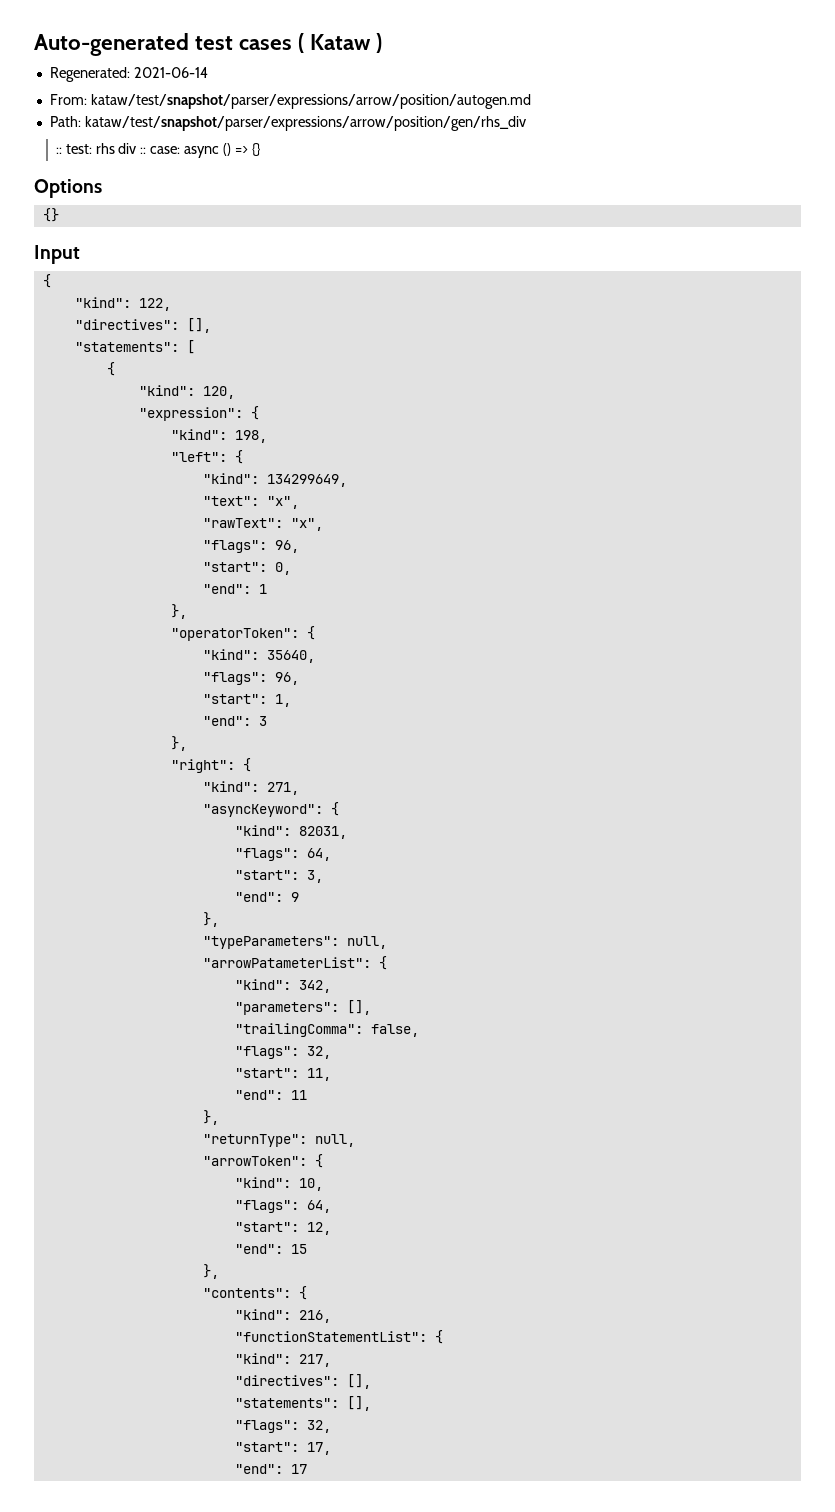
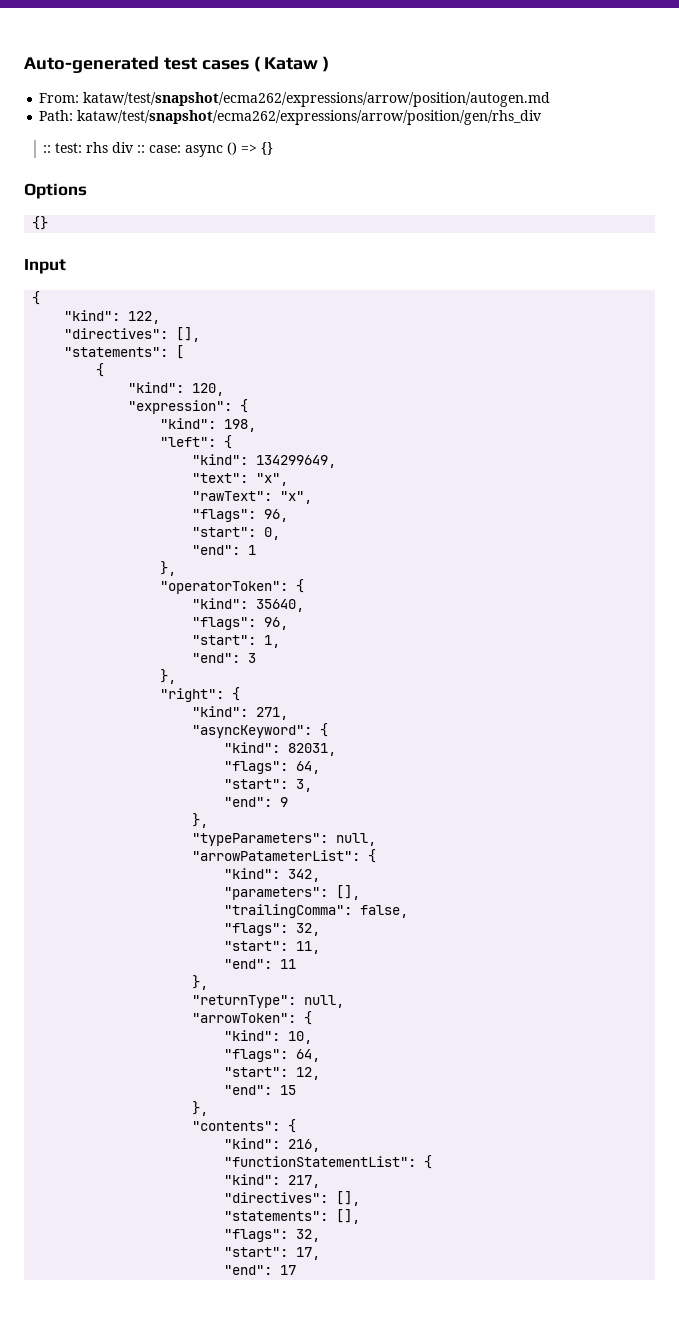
[49,67,208,82] // Regenerated: 2021-06-14 -> (330, 64) none
[90,94,531,109] kataw/test/snapshot/parser/expressions/arrow/position/autogen.md -> [83,92,551,107] kataw/test/snapshot/ecma262/expressions/arrow/position/autogen.md
[84,116,526,131] kataw/test/snapshot/parser/expressions/arrow/position/gen/rhs_div -> [77,110,543,125] kataw/test/snapshot/ecma262/expressions/arrow/position/gen/rhs_div

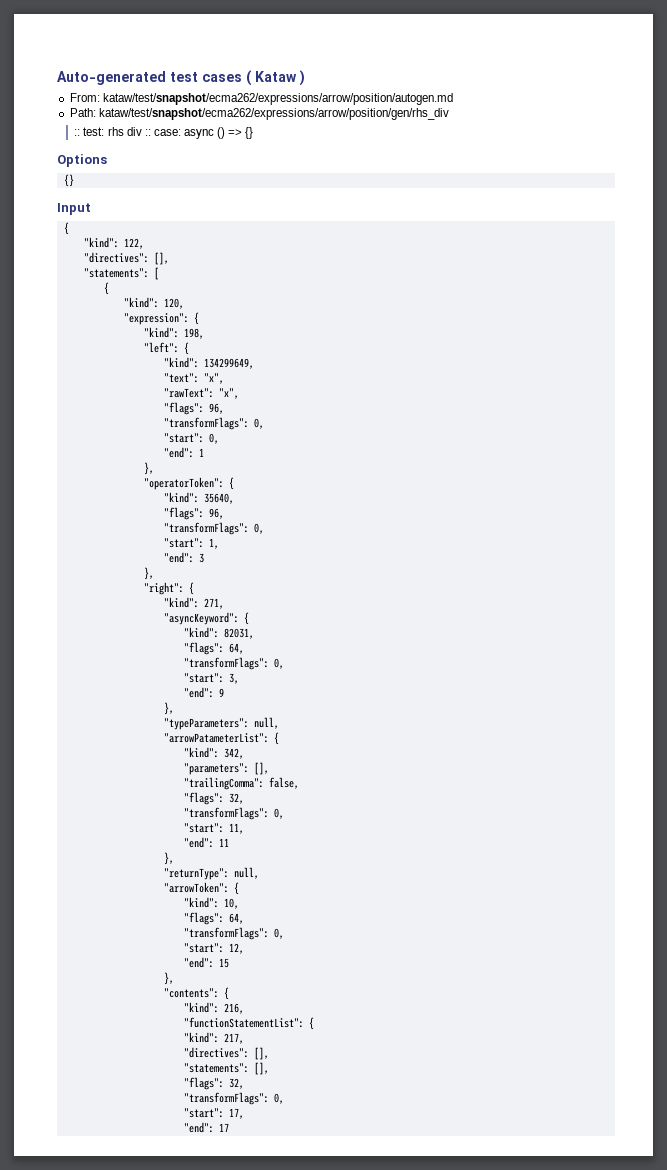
(289, 515) none -> [163,417,264,430] // "transformFlags": 0,
(289, 623) none -> [163,522,264,535] // "transformFlags": 0,
(321, 767) none -> [183,657,284,670] // "transformFlags": 0,
(321, 929) none -> [183,807,284,820] // "transformFlags": 0,
(321, 1055) none -> [183,927,284,940] // "transformFlags": 0,
(321, 1235) none -> [183,1092,284,1105] // "transformFlags": 0,

